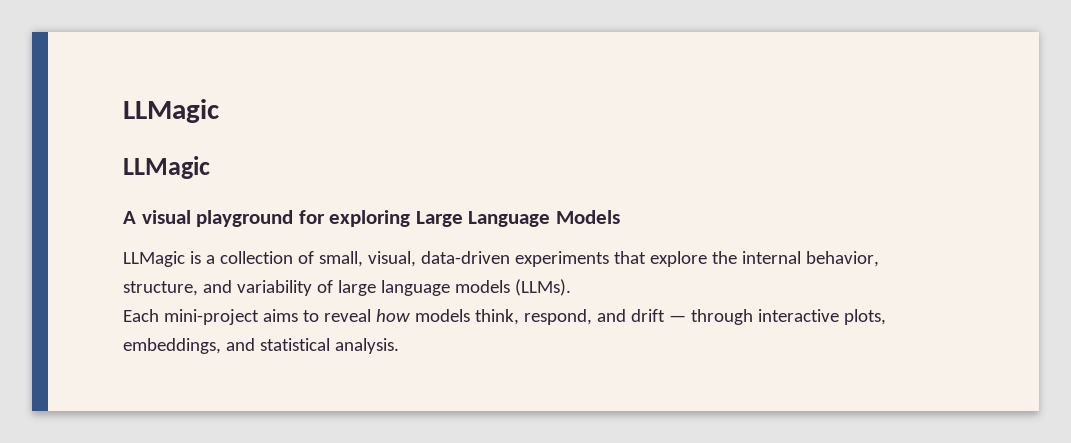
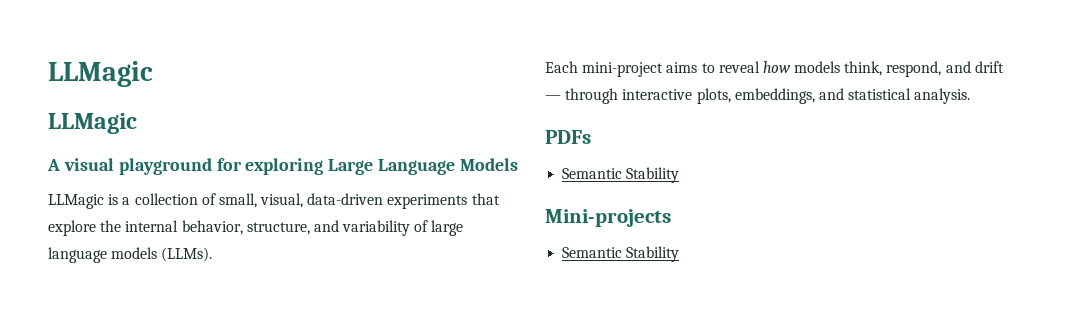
(399, 346) none -> [545,130,591,144] [562,167,680,183] [545,209,671,227] [562,246,680,262] // PDFs // Semantic Stability // Mini-projects // Semantic Stability

